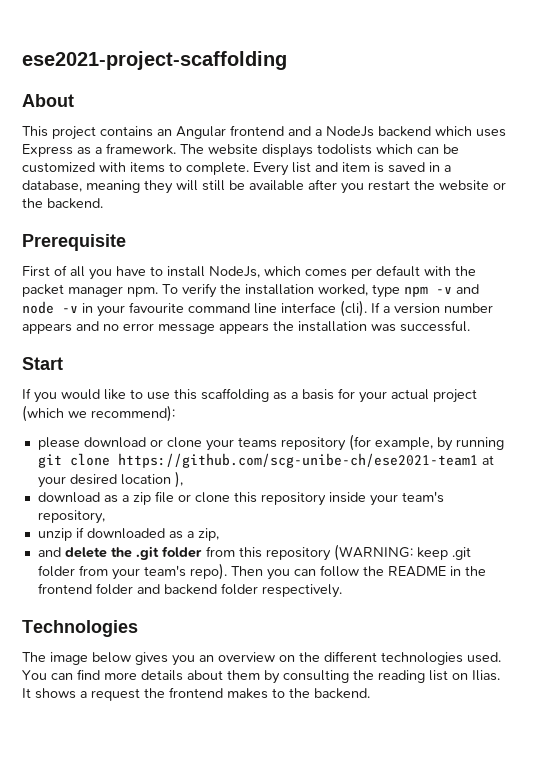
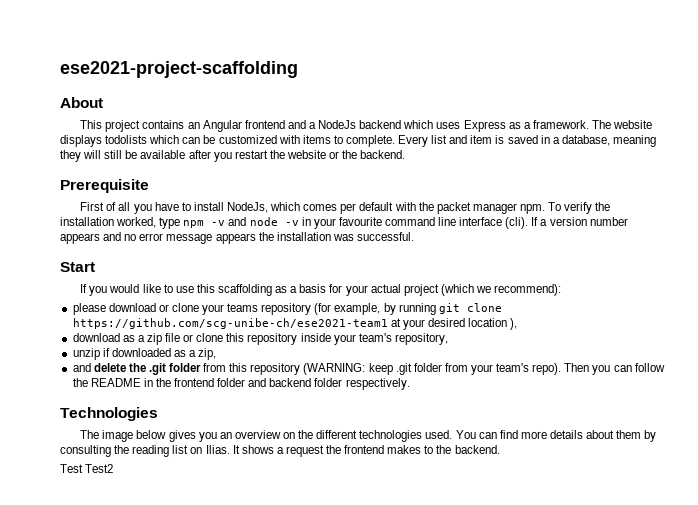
(370, 693) none -> [60,464,114,473] // Test Test2

